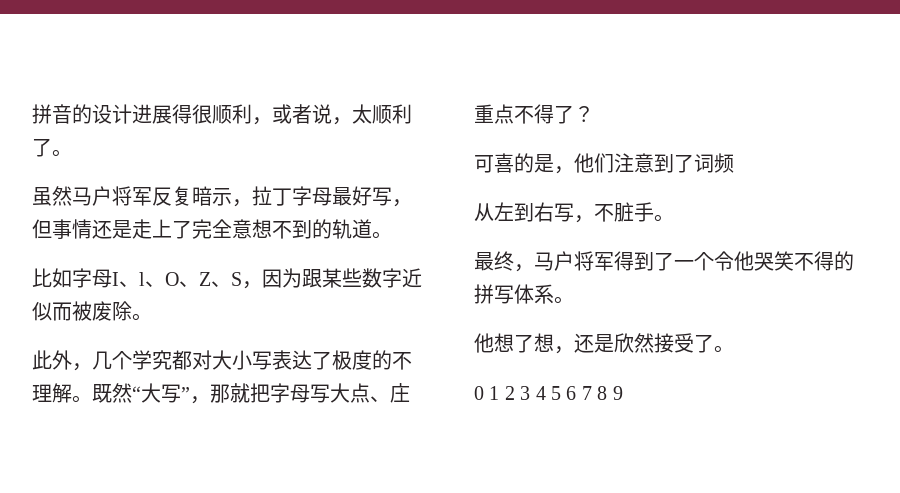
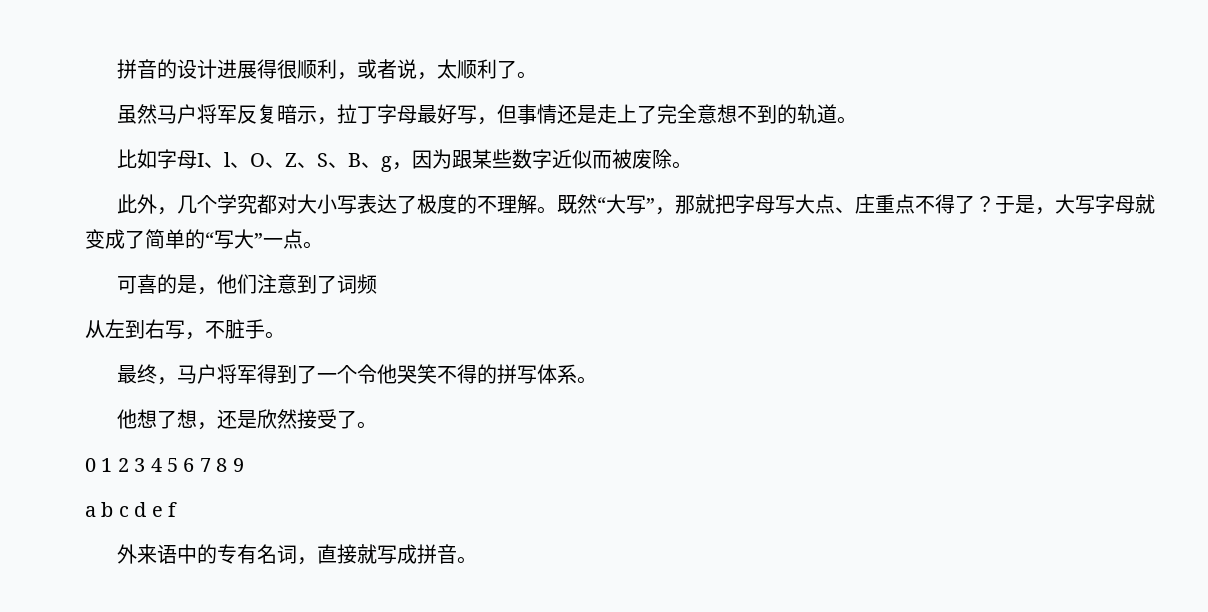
(242, 279) none -> [328,153,393,172] 、B、g
(594, 114) none -> [995,194,1156,215] [85,229,323,249] 于是，大写字母就变成了简单的“写大”一点。
(623, 393) none -> [85,502,177,517] [117,544,478,565] // a b c d e f // 外来语中的专有名词，直接就写成拼音。

